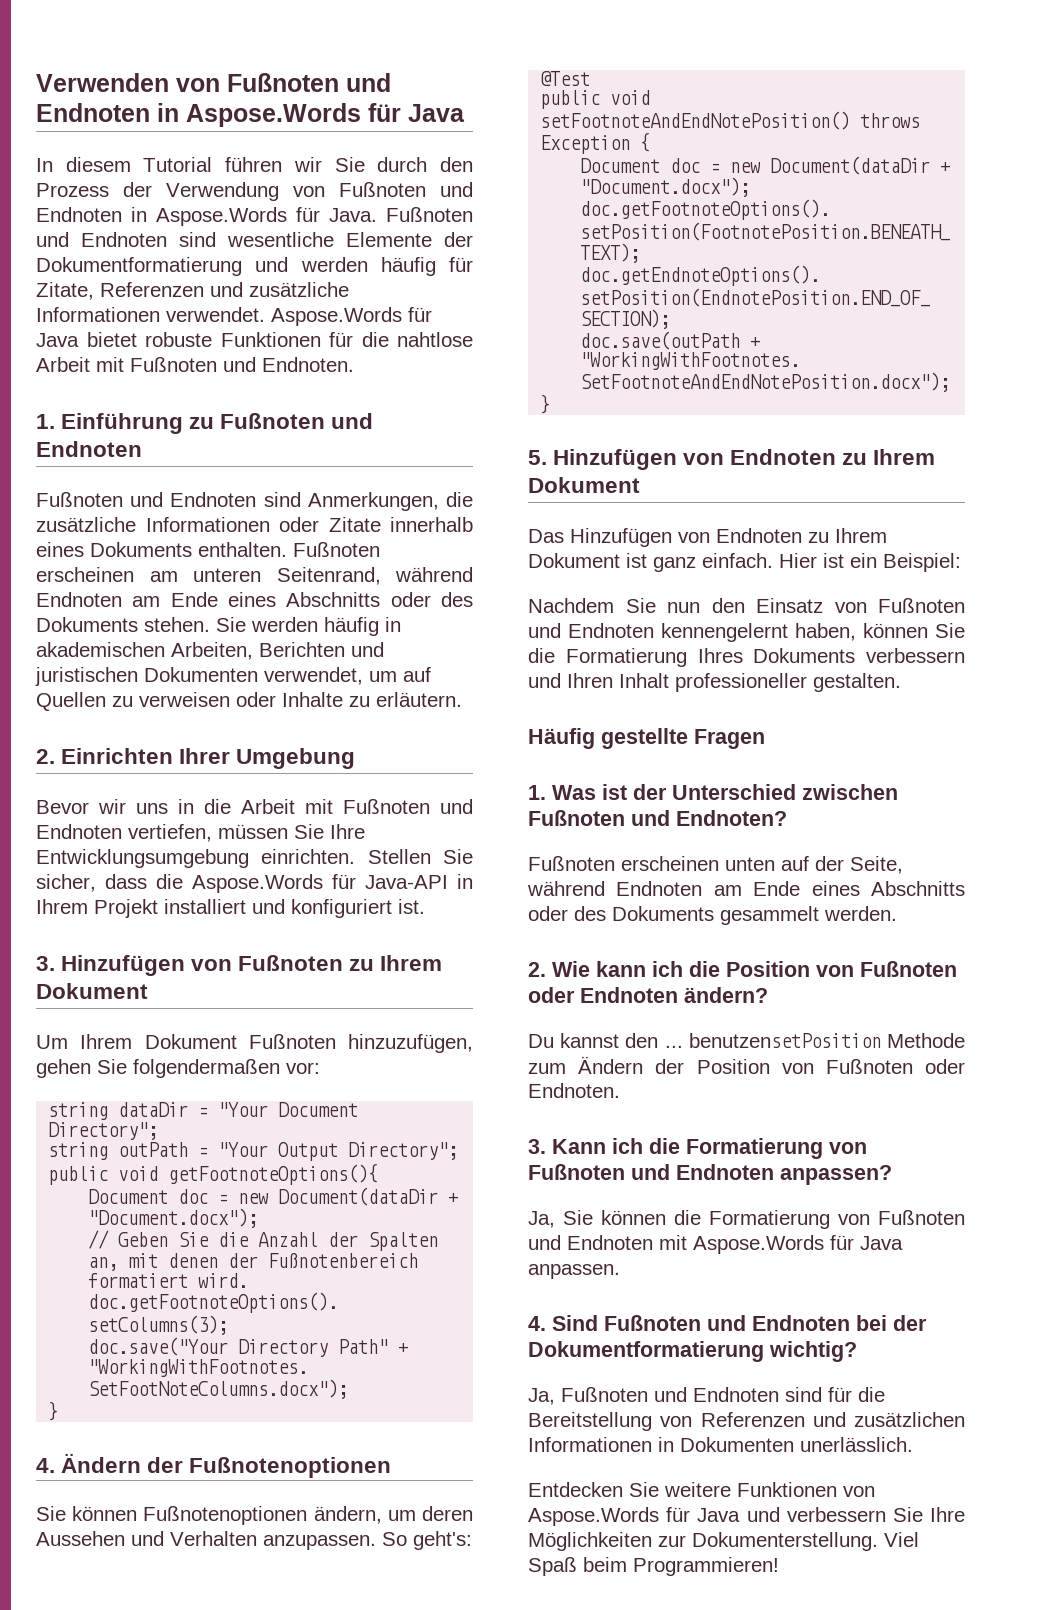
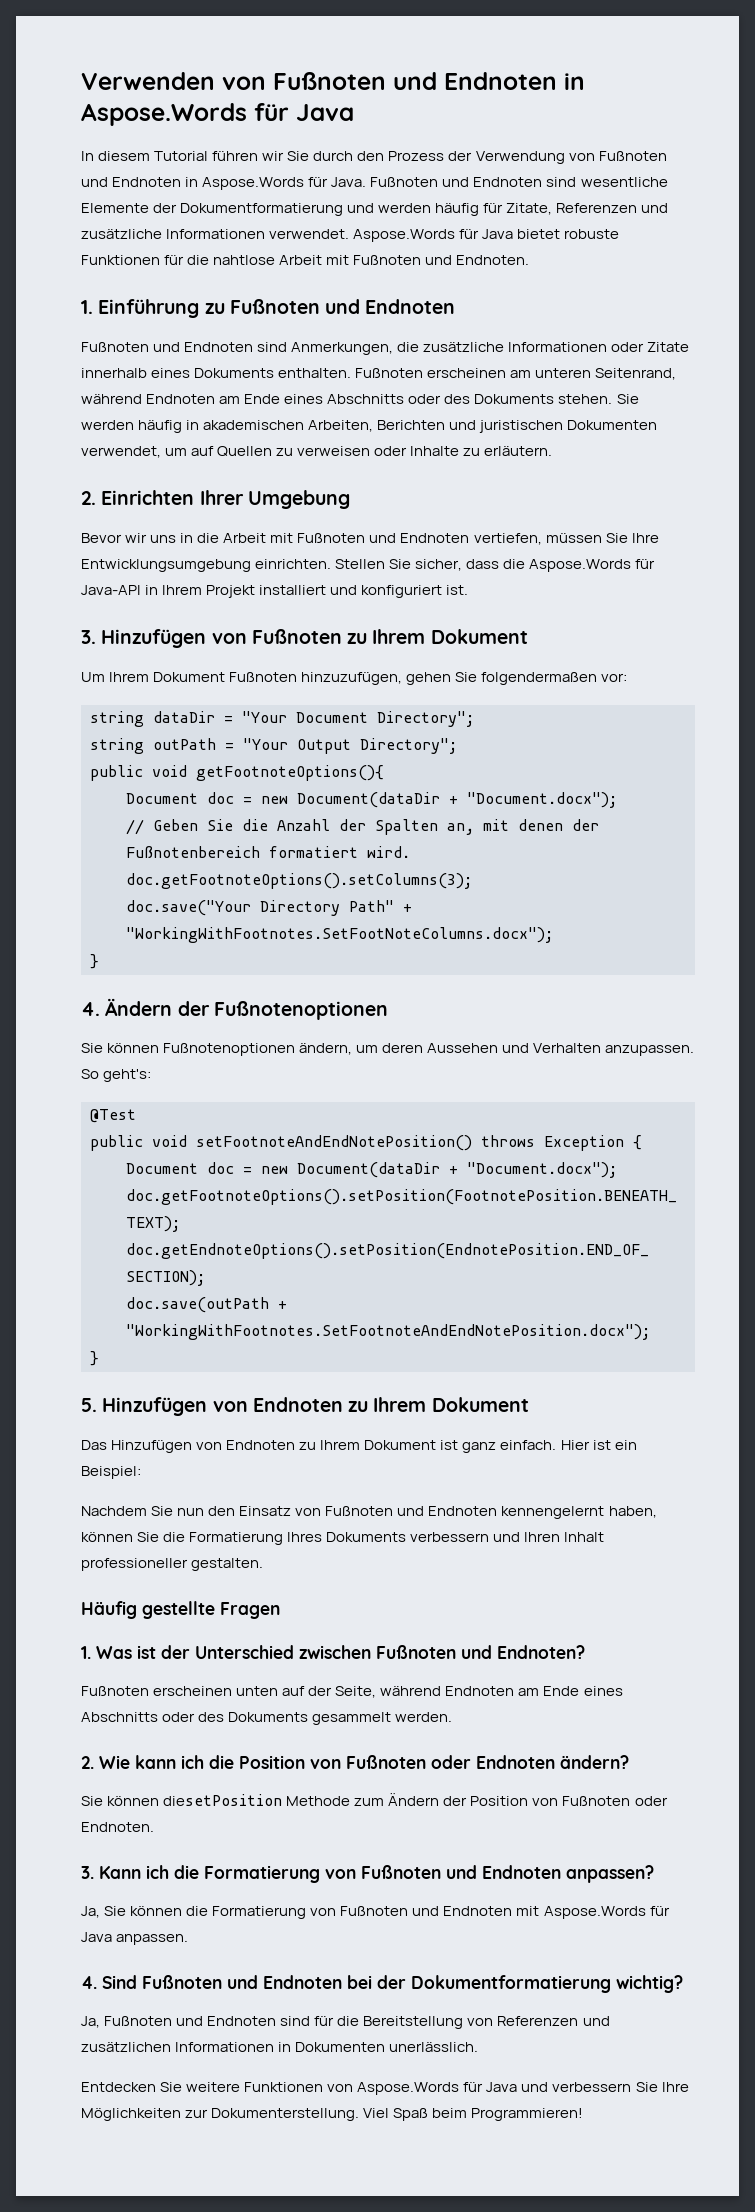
[528,1033,881,1048] Du kannst den ... benutzensetPosition -> [81,1794,283,1806] Sie können diesetPosition

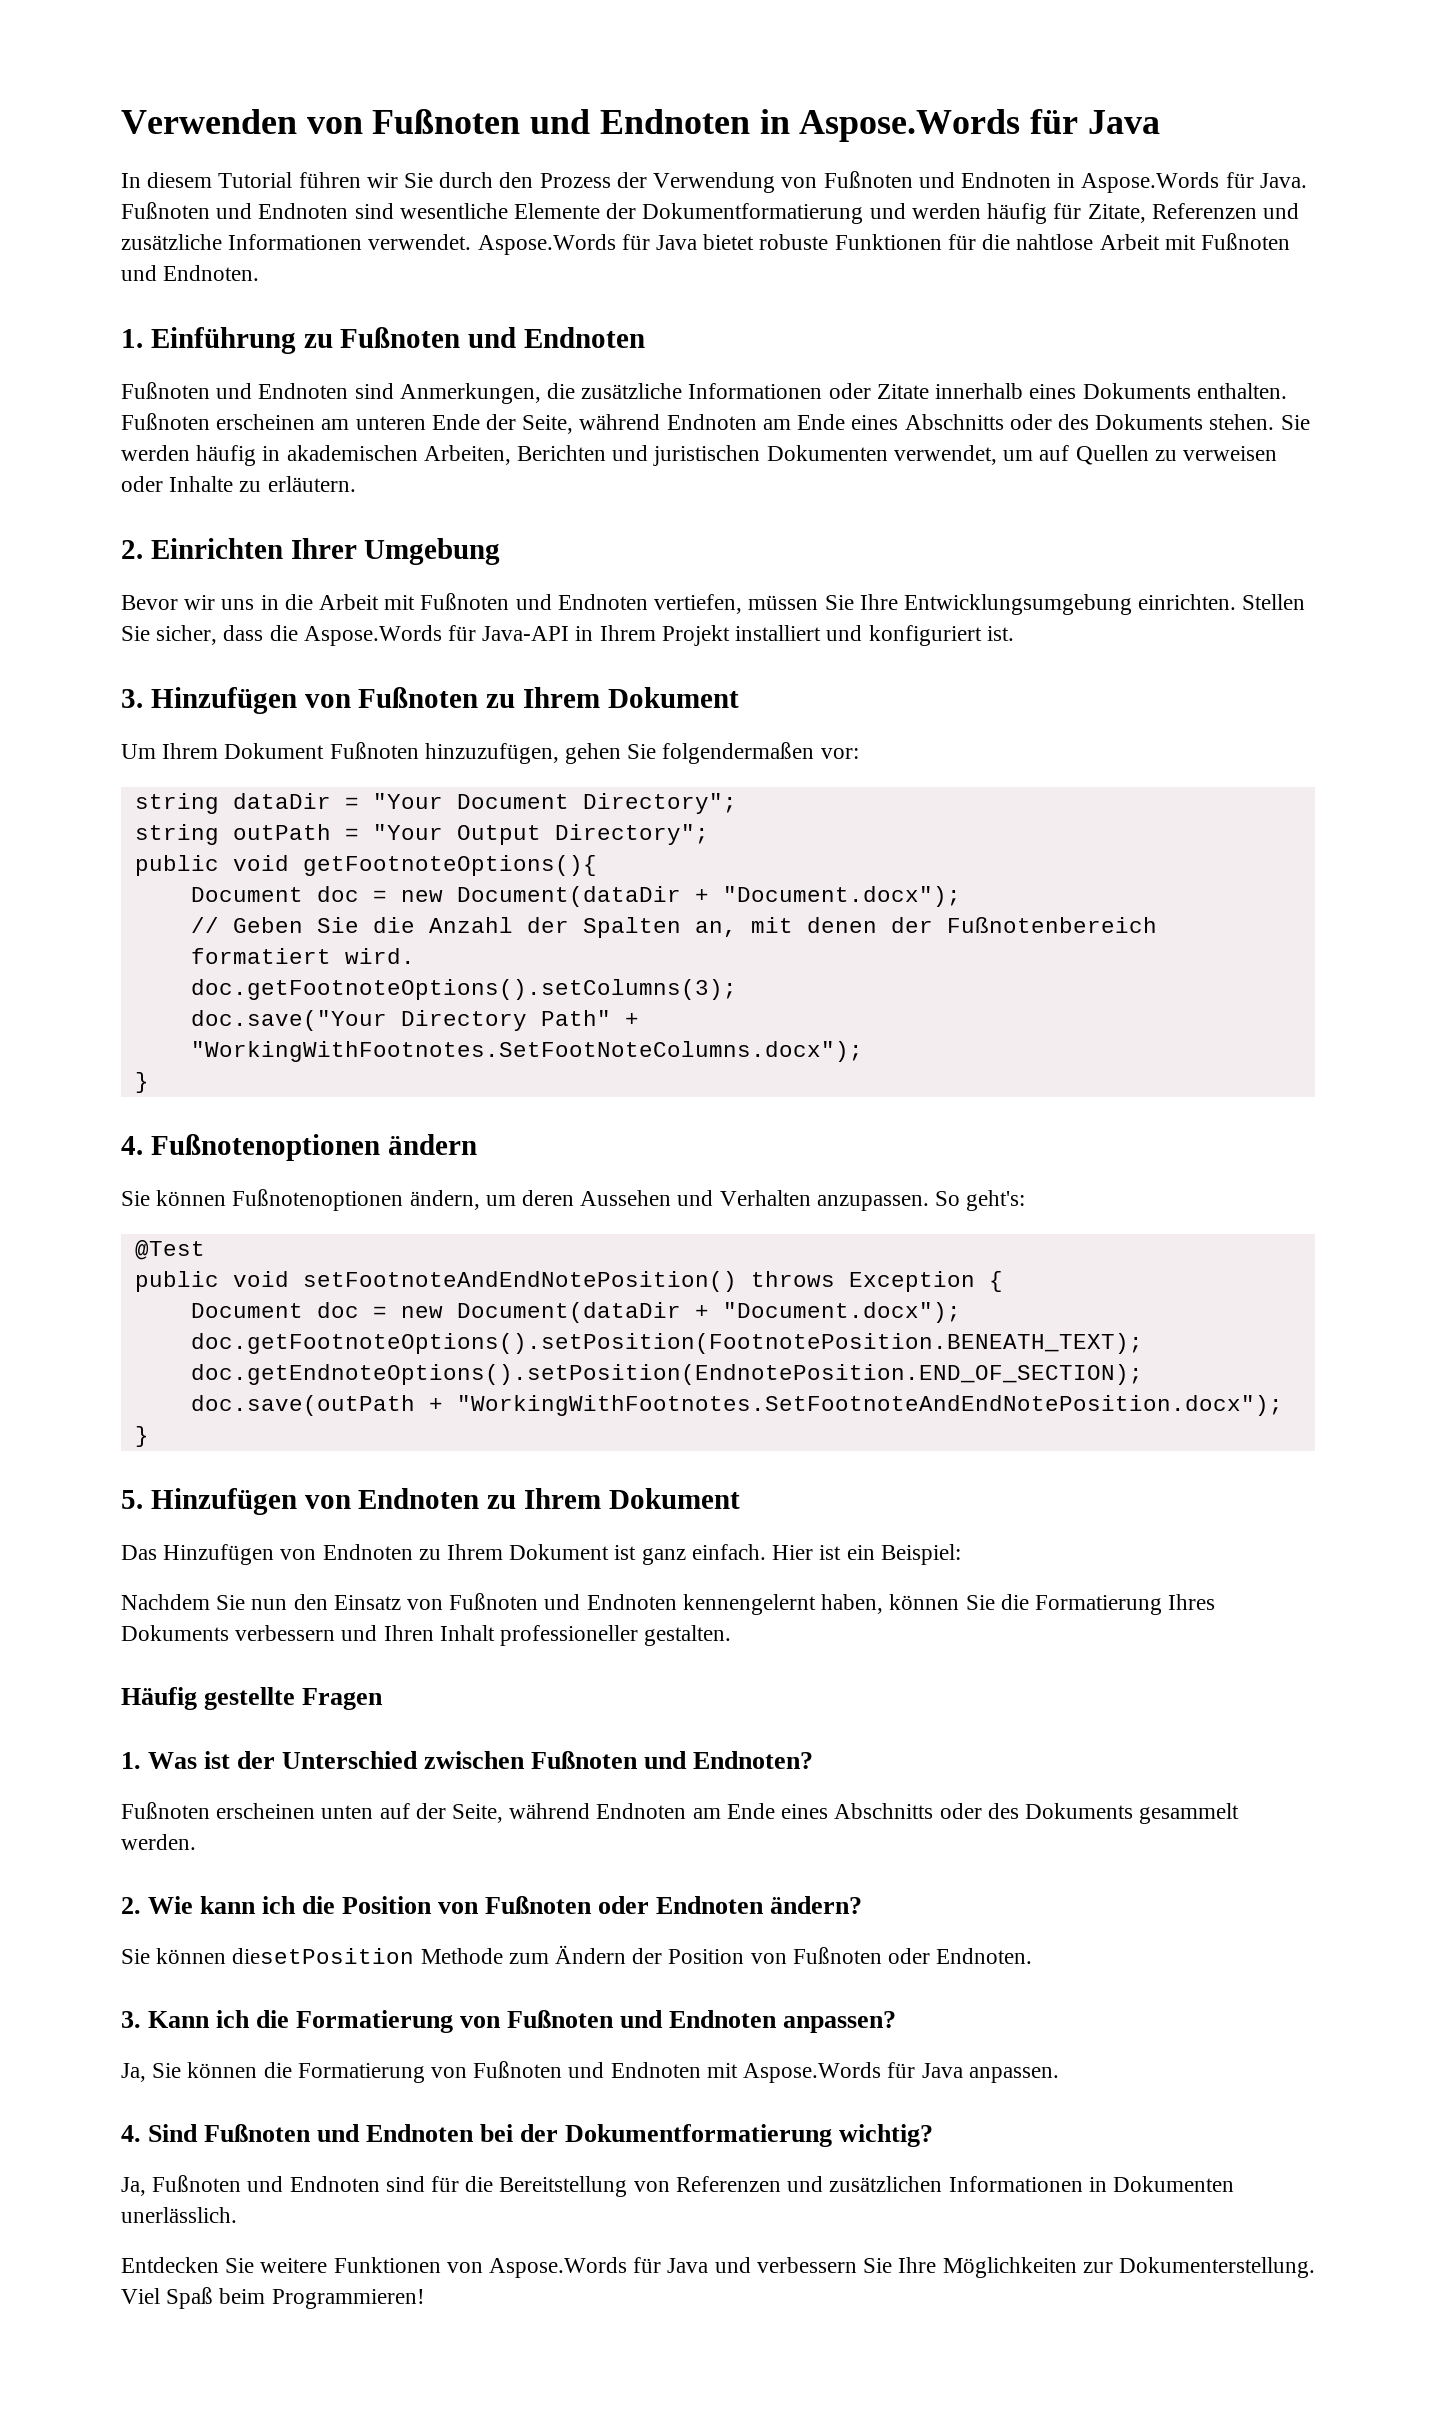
[595,368,677,380] Seitenrand, -> [431,414,574,434] Ende der Seite,
[105,998,388,1020] Ändern der Fußnotenoptionen -> [150,1134,477,1161] Fußnotenoptionen ändern

